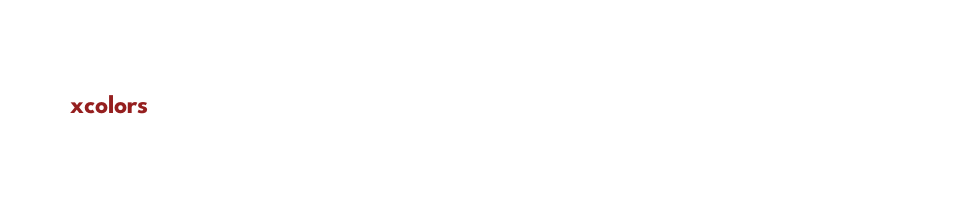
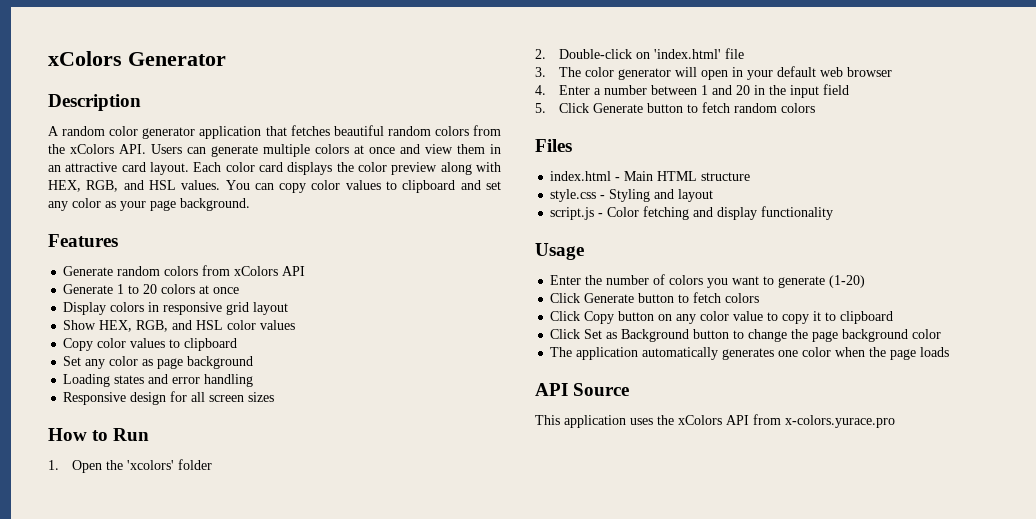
[70,95,148,114] xcolors -> [48,51,226,66] [48,94,141,111] [48,125,502,139] [48,144,501,157] [48,162,501,175] [48,180,502,193] [48,198,250,211] [48,234,118,247] [63,265,306,276] [63,284,240,294] [63,302,289,315] [63,320,296,332] [63,338,238,351] [63,356,254,369] [63,374,254,387] [63,391,275,405] [48,428,150,441] [48,459,213,473] [535,48,745,59] [535,66,893,80] [535,84,850,98] [535,102,816,113] [535,139,572,152] [550,171,751,181] [550,189,714,202] [550,206,834,220] [535,243,584,260] [550,274,866,288] [550,292,760,303] [550,311,894,324] [550,329,942,342] [550,347,950,360] [535,383,630,396] [535,414,895,428] xColors Generator // Description // A random color generator application that fetches beautiful random colors from the xColors API. Users can generate multiple colors at once and view them in an attractive card layout. Each color card displays the color preview along with HEX, RGB, and HSL values. You can copy color values to clipboard and set any color as your page background. // Features // Generate random colors from xColors API // Generate 1 to 20 colors at once // Display colors in responsive grid layout // Show HEX, RGB, and HSL color values // Copy color values to clipboard // Set any color as page background // Loading states and error handling // Responsive design for all screen sizes // How to Run // 1. Open the 'xcolors' folder // 2. Double-click on 'index.html' file // 3. The color generator will open in your default web browser // 4. Enter a number between 1 and 20 in the input field // 5. Click Generate button to fetch random colors // Files // index.html - Main HTML structure // style.css - Styling and layout // script.js - Color fetching and display functionality // Usage // Enter the number of colors you want to generate (1-20) // Click Generate button to fetch colors // Click Copy button on any color value to copy it to clipboard // Click Set as Background button to change the page background color // The application automatically generates one color when the page loads // API Source // This application uses the xColors API from x-colors.yurace.pro

